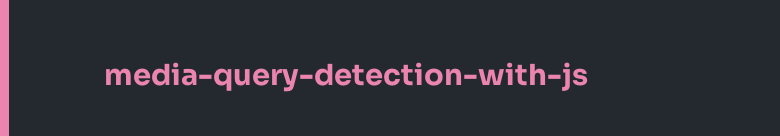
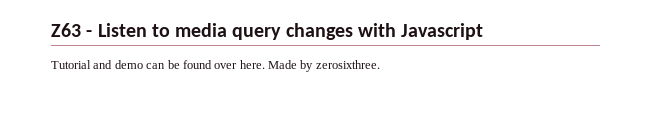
[104,62,588,92] media-query-detection-with-js -> [51,23,484,40] [51,60,380,72] Z63 - Listen to media query changes with Javascript // Tutorial and demo can be found over here. Made by zerosixthree.

